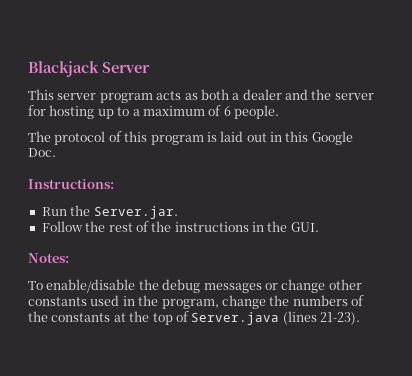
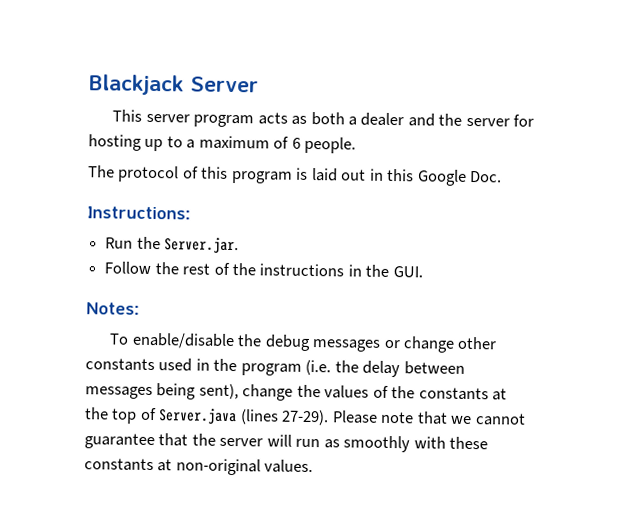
[161,299,219,309] program, -> [240,359,465,378] [85,383,239,400] program (i.e. the delay between messages being sent),
[292,295,348,306] numbers -> [324,385,370,399] values
[320,312,360,325] 21-23). -> [281,409,526,426] [84,433,489,453] [84,458,314,476] 27-29). Please note that we cannot guarantee that the server will run as smoothly with these constants at non-original values.

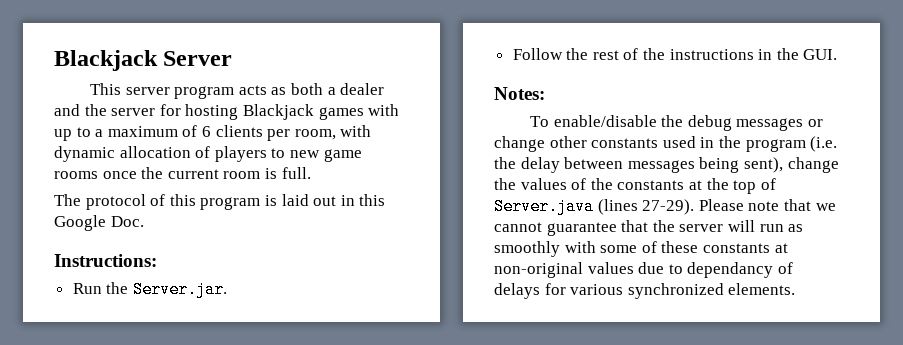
(142, 142) none -> [242,104,400,120] Blackjack games with
[304,136,357,154] people. -> [215,125,372,141] [54,146,362,162] [54,167,311,179] clients per room, with dynamic allocation of players to new game rooms once the current room is full.
(446, 442) none -> [600,241,657,253] some of
[264,459,314,474] values. -> [587,262,793,278] [494,283,796,299] values due to dependancy of delays for various synchronized elements.

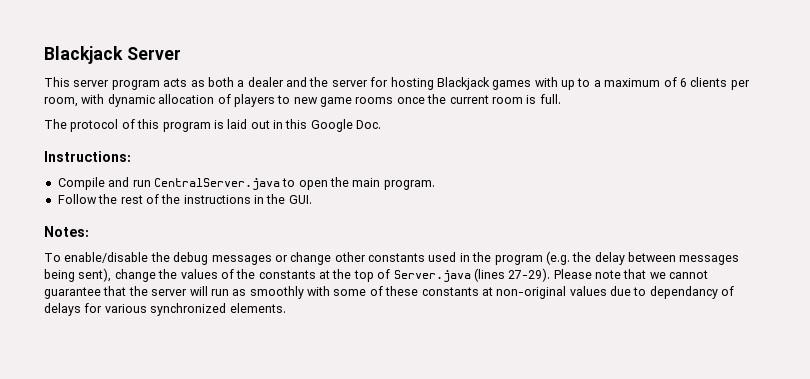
[72,281,227,298] Run the Server.jar. -> [57,177,435,190] Compile and run CentralServer.java to open the main program.
[810,136,838,152] (i.e. -> [545,251,570,265] (e.g.

